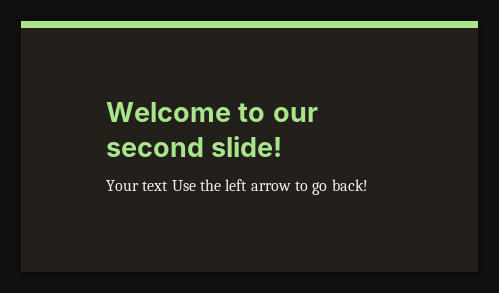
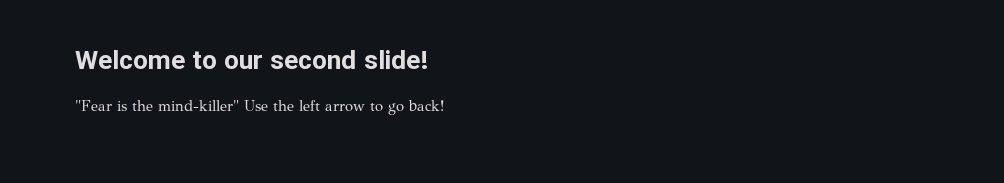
[106,180,169,191] Your text -> [75,100,239,111] "Fear is the mind-killer"

